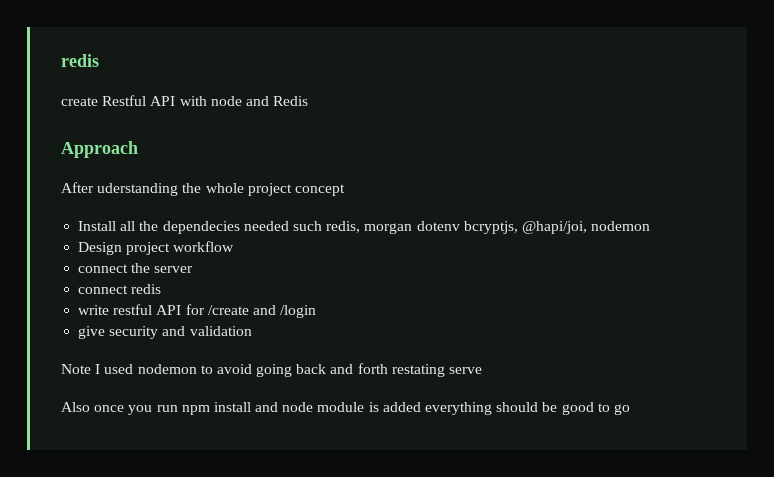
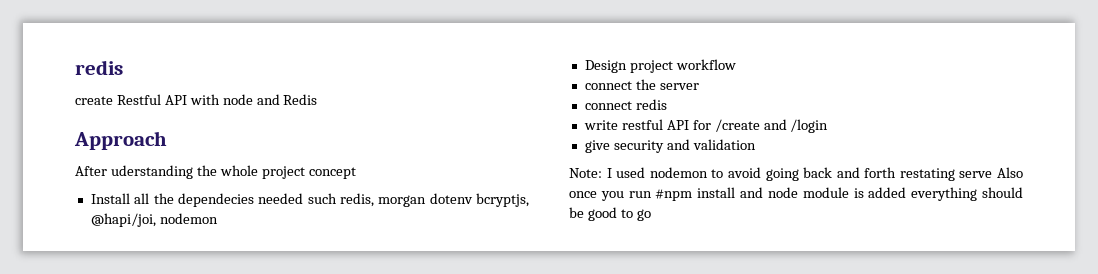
[61,364,91,374] Note -> [569,168,602,178] Note:
(483, 370) // -> (993, 174) none
[181,405,210,415] npm -> [655,189,693,201] #npm

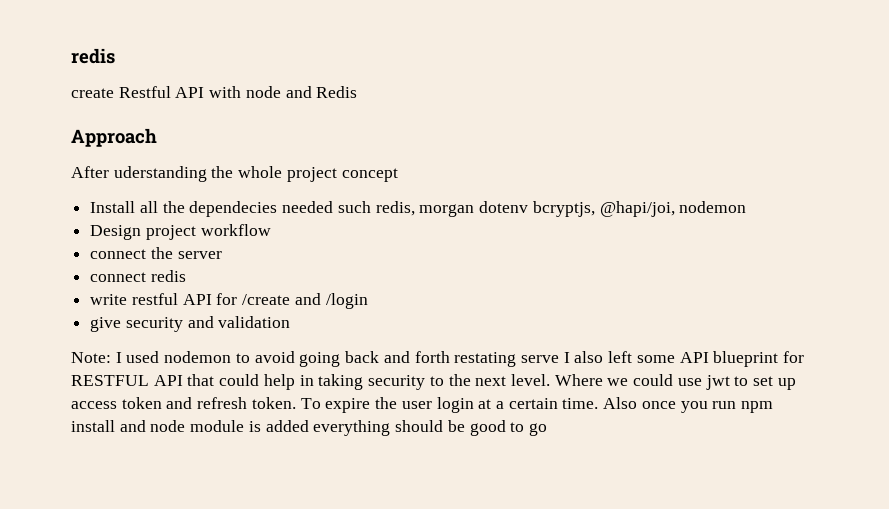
(993, 174) none -> [563,351,805,367] [71,374,796,390] [71,397,599,413] I also left some API blueprint for RESTFUL API that could help in taking security to the next level. Where we could use jwt to set up access token and refresh token. To expire the user login at a certain time.
[655,189,693,201] #npm -> [741,401,774,413] npm

